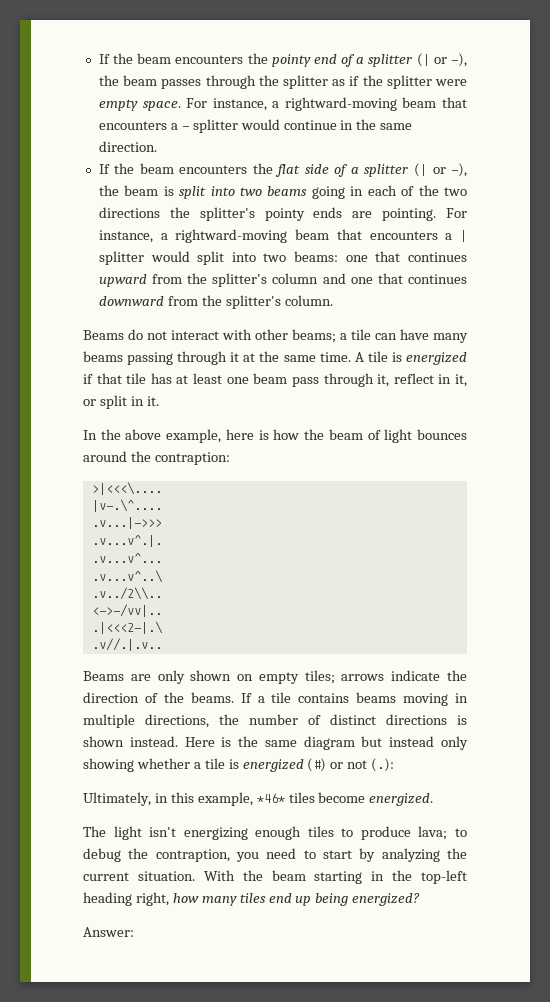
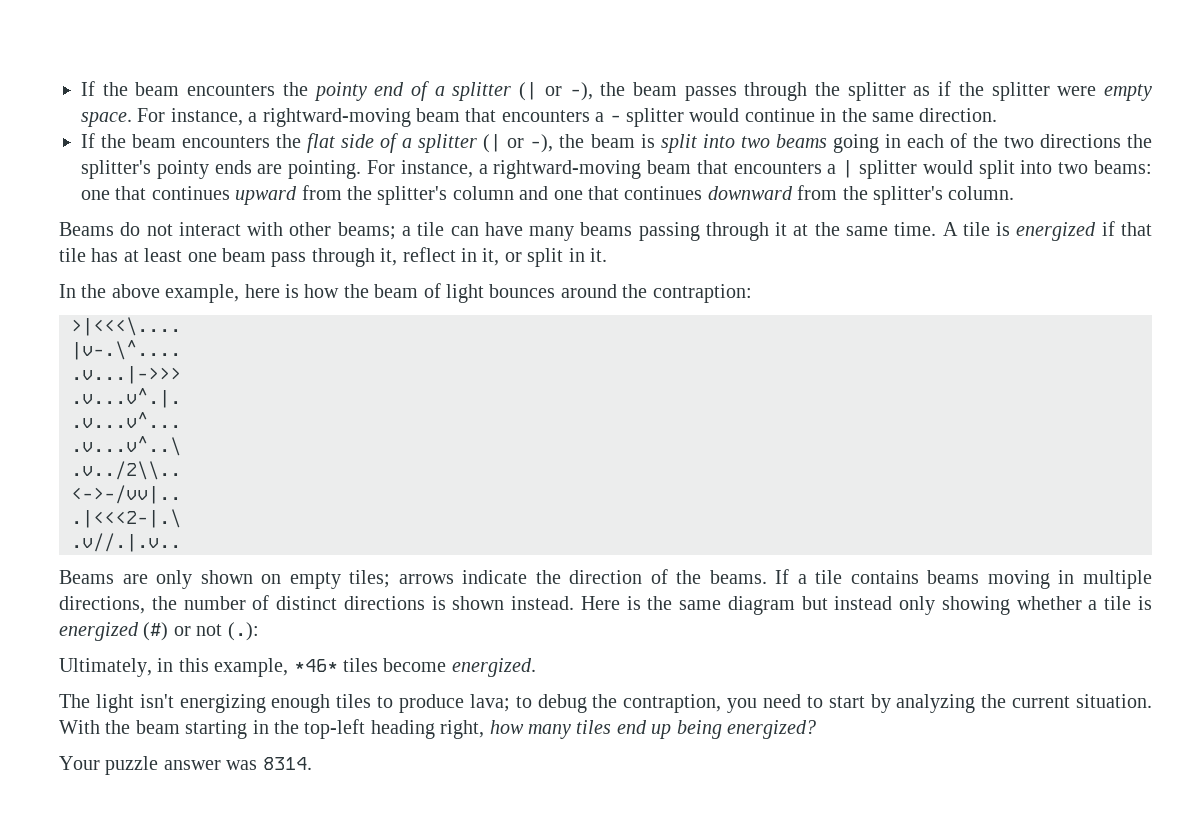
[83,927,134,937] Answer: -> [59,756,312,775] Your puzzle answer was 8314.

